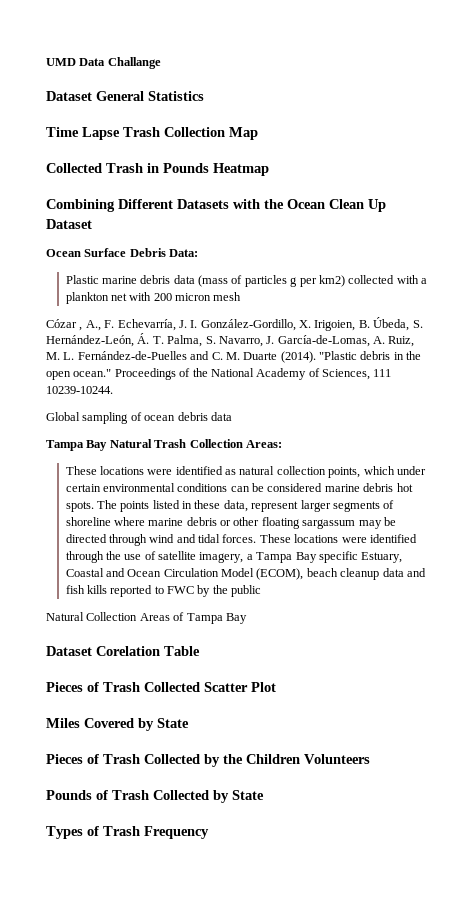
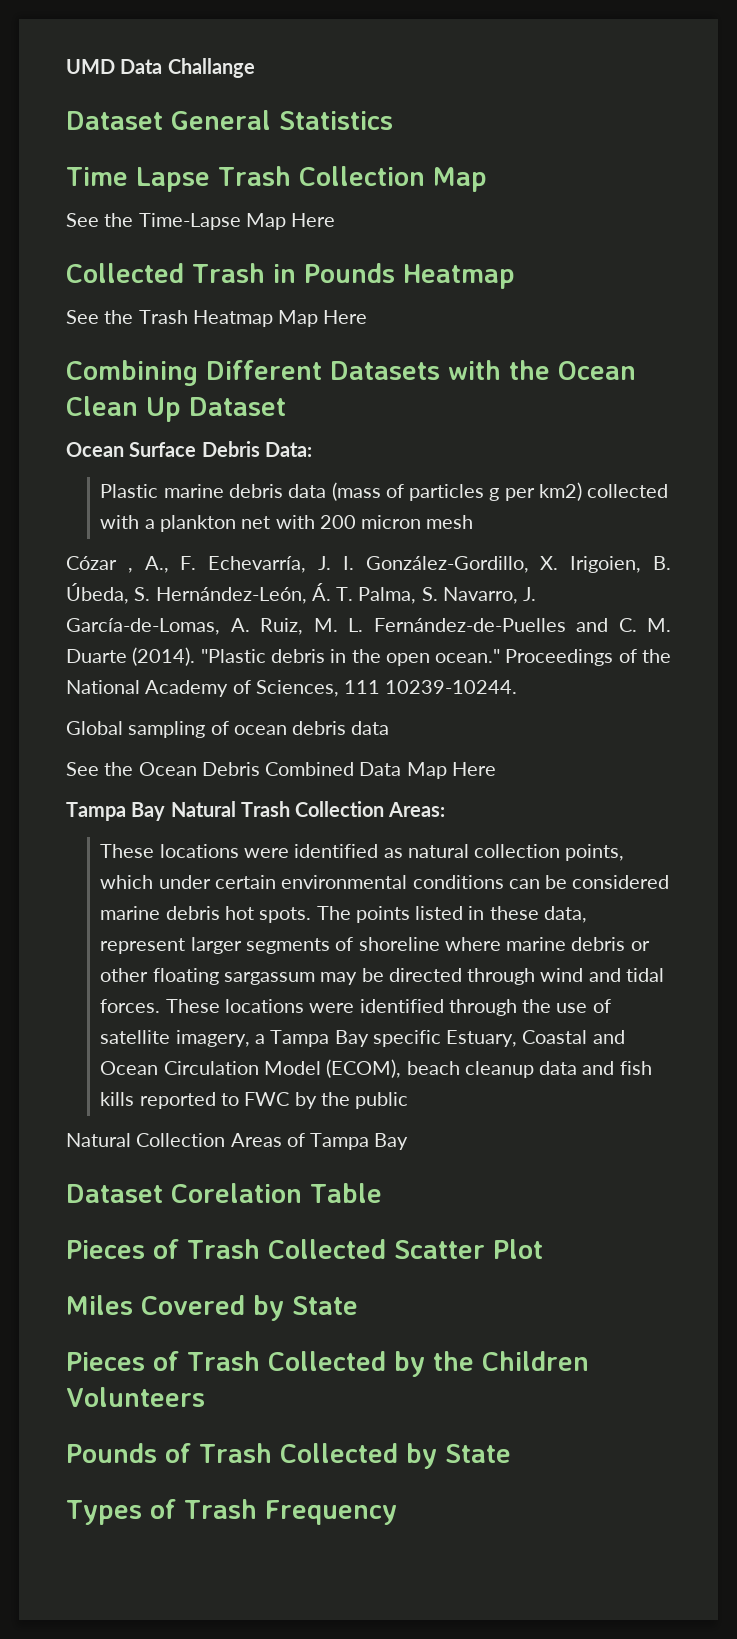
(258, 133) none -> [66,213,336,230] // See the Time-Lapse Map Here
(269, 169) none -> [66,310,368,327] // See the Trash Heatmap Map Here
(232, 416) none -> [66,762,496,779] // See the Ocean Debris Combined Data Map Here

